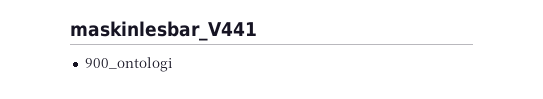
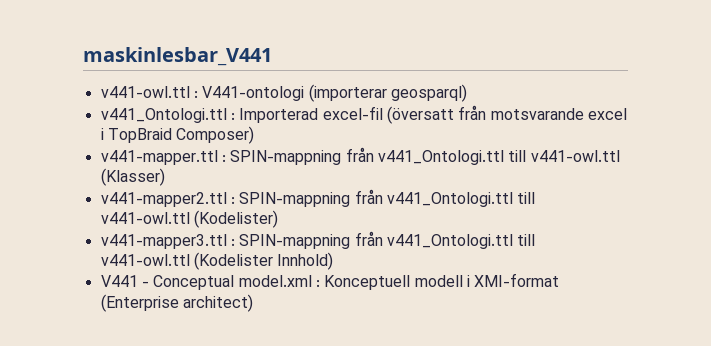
[84,57,172,72] 900_ontologi -> [100,84,467,102] [100,105,627,124] [100,126,255,144] [100,147,620,165] [100,168,165,186] [100,189,536,207] [100,210,278,228] [100,231,536,249] [100,252,334,270] [100,273,560,290] [100,294,253,312] v441-owl.ttl : V441-ontologi (importerar geosparql) // v441_Ontologi.ttl : Importerad excel-fil (översatt från motsvarande excel i TopBraid Composer) // v441-mapper.ttl : SPIN-mappning från v441_Ontologi.ttl till v441-owl.ttl (Klasser) // v441-mapper2.ttl : SPIN-mappning från v441_Ontologi.ttl till v441-owl.ttl (Kodelister) // v441-mapper3.ttl : SPIN-mappning från v441_Ontologi.ttl till v441-owl.ttl (Kodelister Innhold) // V441 - Conceptual model.xml : Konceptuell modell i XMI-format (Enterprise architect)

